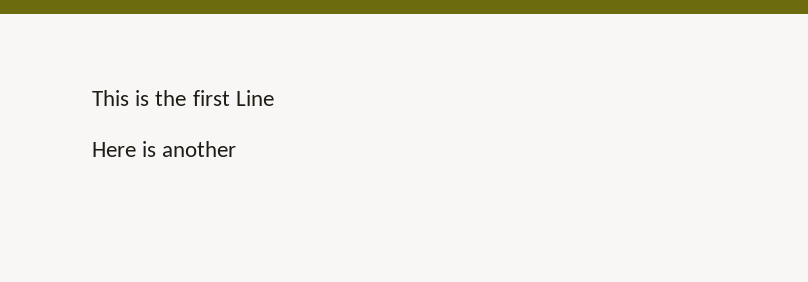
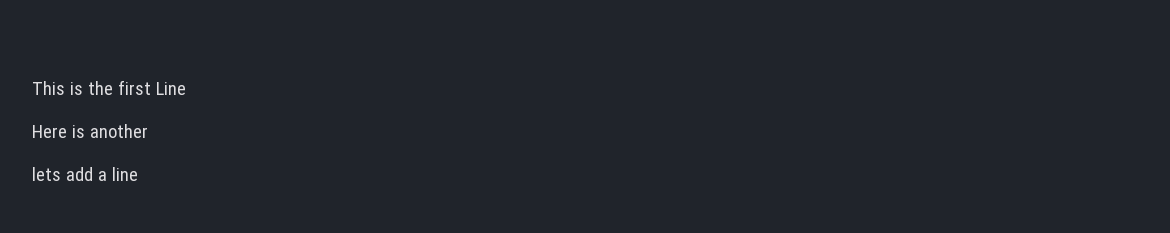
(237, 149) none -> [32,167,138,181] // lets add a line

